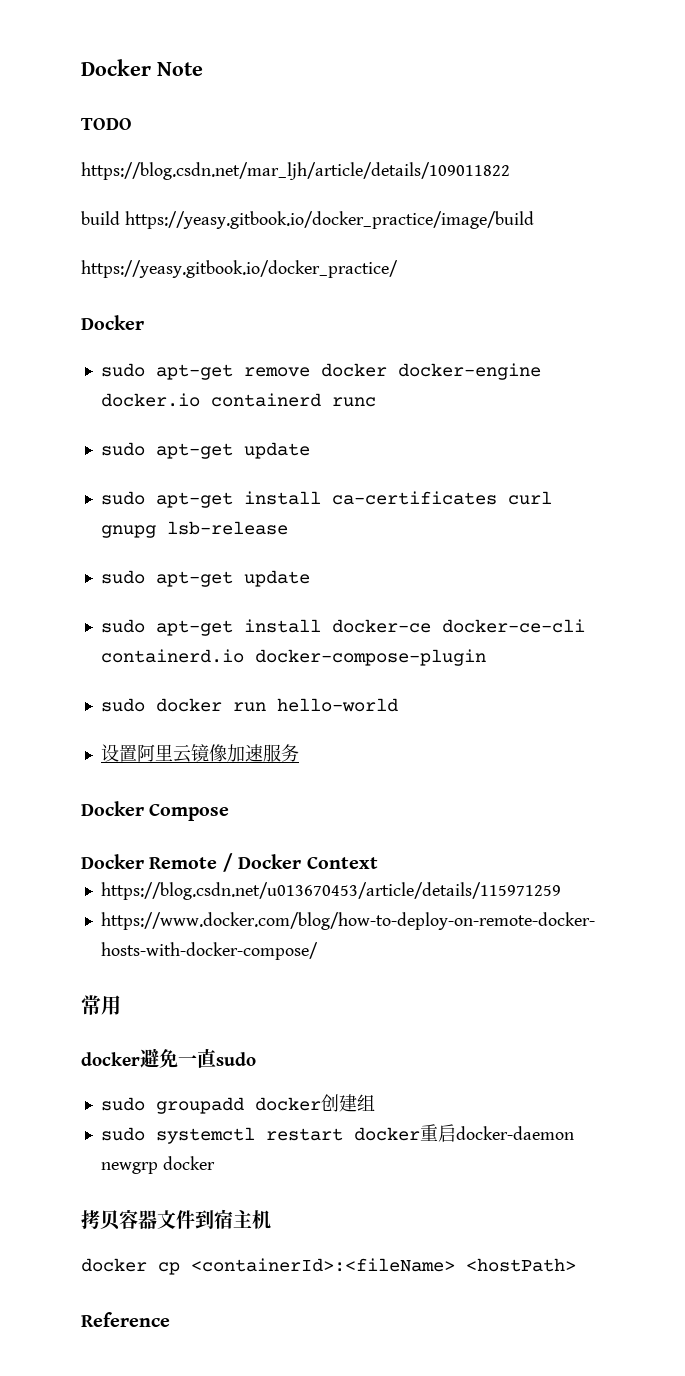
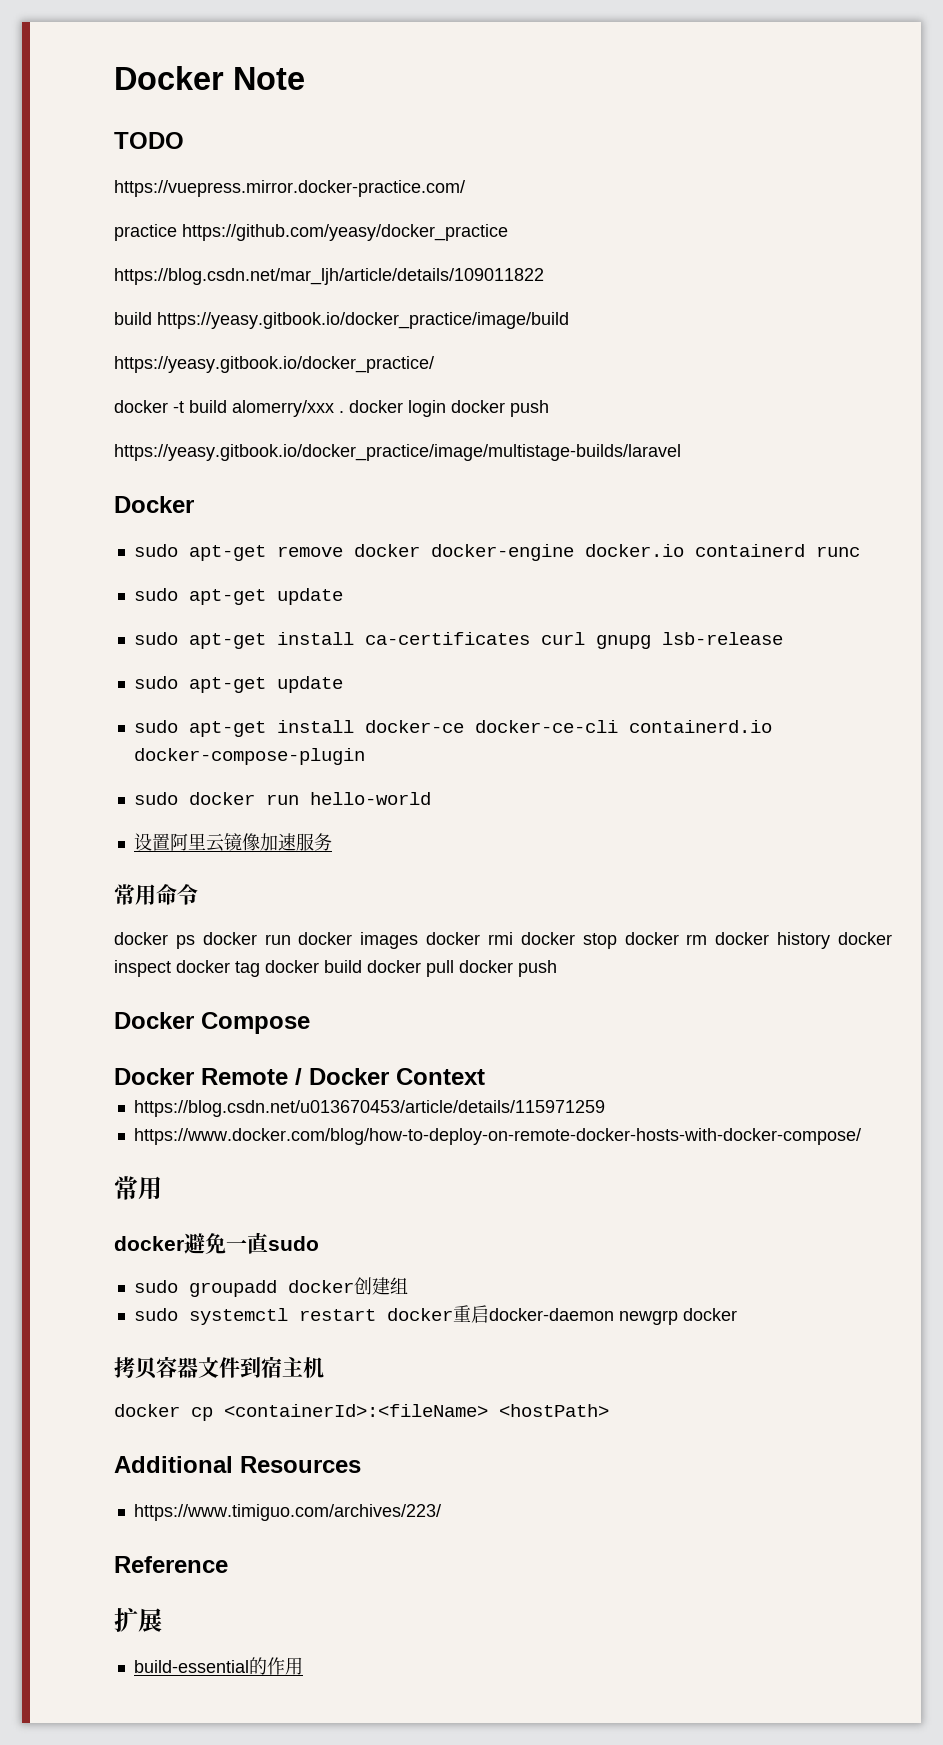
(132, 124) none -> [114,180,465,197] [114,224,508,241] // https://vuepress.mirror.docker-practice.com/ // practice https://github.com/yeasy/docker_practice
(398, 269) none -> [114,400,549,417] [114,444,681,461] // docker -t build alomerry/xxx . docker login docker push // https://yeasy.gitbook.io/docker_practice/image/multistage-builds/laravel
(299, 753) none -> [114,884,198,905] [114,932,892,949] [114,960,557,977] // 常用命令 // docker ps docker run docker images docker rmi docker stop docker rm docker history docker inspect docker tag docker build docker pull docker push
[81,1312,170,1327] Reference -> [114,1456,361,1473] [133,1504,441,1521] [114,1556,228,1573] [114,1608,162,1632] [133,1657,303,1675] Additional Resources // https://www.timiguo.com/archives/223/ // Reference // 扩展 // build-essential的作用

